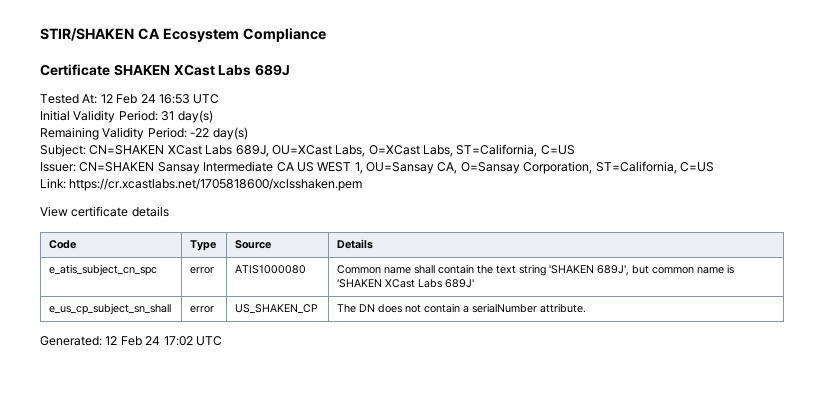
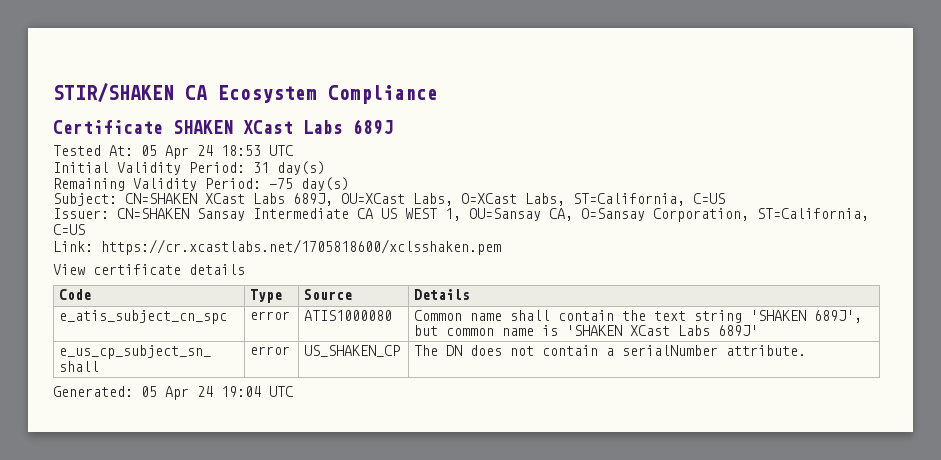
[100,94,190,104] 12 Feb 24 16:53 -> [141,145,261,159] 05 Apr 24 18:53
[190,128,210,137] -22 -> [269,178,293,189] -75
[105,336,193,346] 12 Feb 24 17:02 -> [141,386,261,400] 05 Apr 24 19:04

